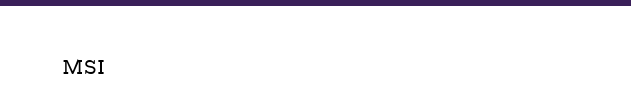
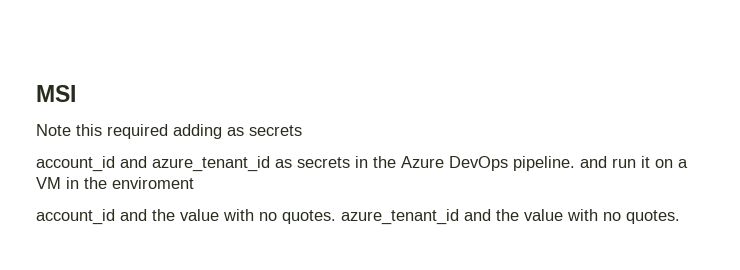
(105, 66) none -> [36,124,302,139] [36,156,688,172] [36,177,194,189] [36,209,680,225] // Note this required adding as secrets // account_id and azure_tenant_id as secrets in the Azure DevOps pipeline. and run it on a VM in the enviroment // account_id and the value with no quotes. azure_tenant_id and the value with no quotes.

